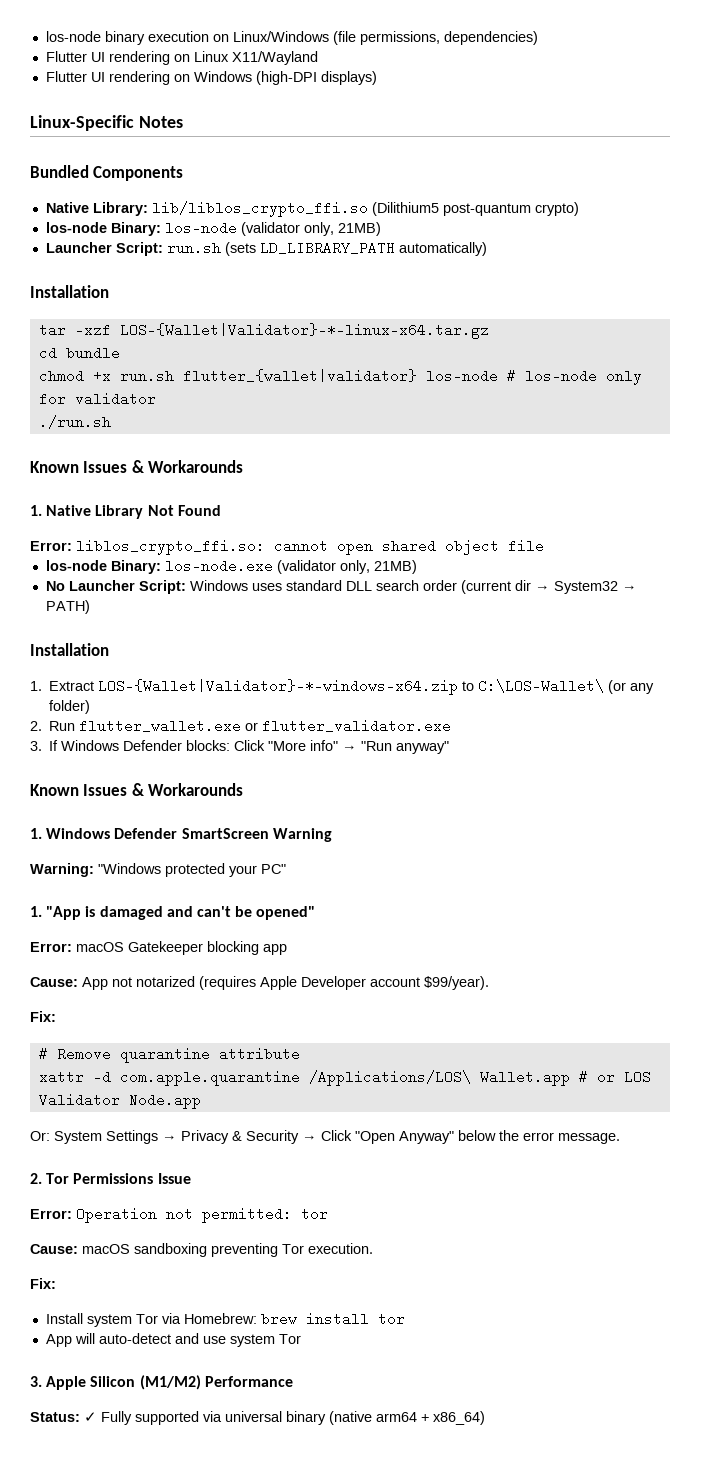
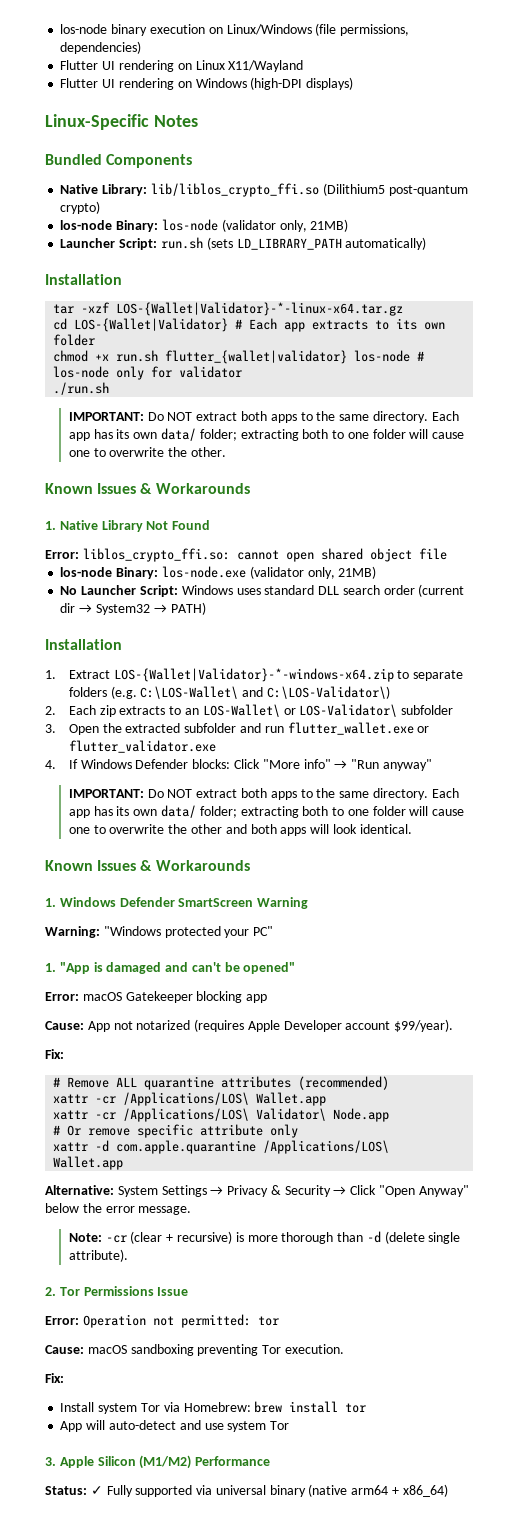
[65,346,120,360] bundle -> [74,318,446,332] [53,334,96,346] LOS-{Wallet|Validator} # Each app extracts to its own folder
(111, 422) none -> [68,411,459,423] [68,428,465,441] [68,447,226,457] // IMPORTANT: Do NOT extract both apps to the same directory. Each app has its own data/ folder; extracting both to one folder will cause one to overwrite the other.
[478,679,655,694] [49,700,91,714] [30,721,76,731] C:\LOS-Wallet\ (or any folder) // 2. Run -> [413,670,464,681] [68,686,390,699] [45,704,454,717] [45,723,284,735] separate folders (e.g. C:\LOS-Wallet\ and C:\LOS-Validator\) // 2. Each zip extracts to an LOS-Wallet\ or LOS-Validator\ subfolder // 3. Open the extracted subfolder and run
[30,741,42,751] 3. -> [45,760,56,769] 4.
(450, 747) none -> [68,788,459,800] [68,805,465,818] [68,824,412,836] // IMPORTANT: Do NOT extract both apps to the same directory. Each app has its own data/ folder; extracting both to one folder will cause one to overwrite the other and both apps will look identical.
[119,1047,210,1063] quarantine -> [116,1076,390,1090] [53,1092,327,1106] [53,1108,390,1122] [53,1124,194,1138] ALL quarantine attributes (recommended) // xattr -cr /Applications/LOS\ Wallet.app // xattr -cr /Applications/LOS\ Validator\ Node.app // # Or remove specific
(300, 1054) none -> [270,1124,299,1138] only
[578,1070,651,1084] [38,1093,201,1109] [30,1131,50,1141] # or LOS Validator Node.app // Or: -> [45,1185,114,1195] // Alternative:
(620, 1138) none -> [68,1231,461,1244] [68,1249,128,1262] // Note: -cr (clear + recursive) is more thorough than -d (delete single attribute).

